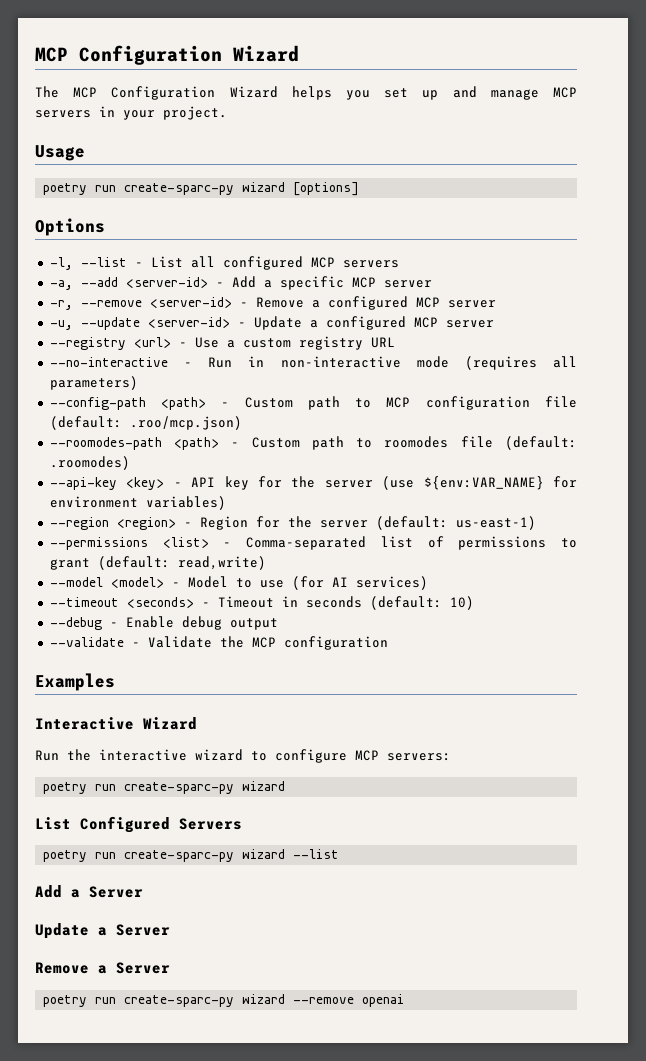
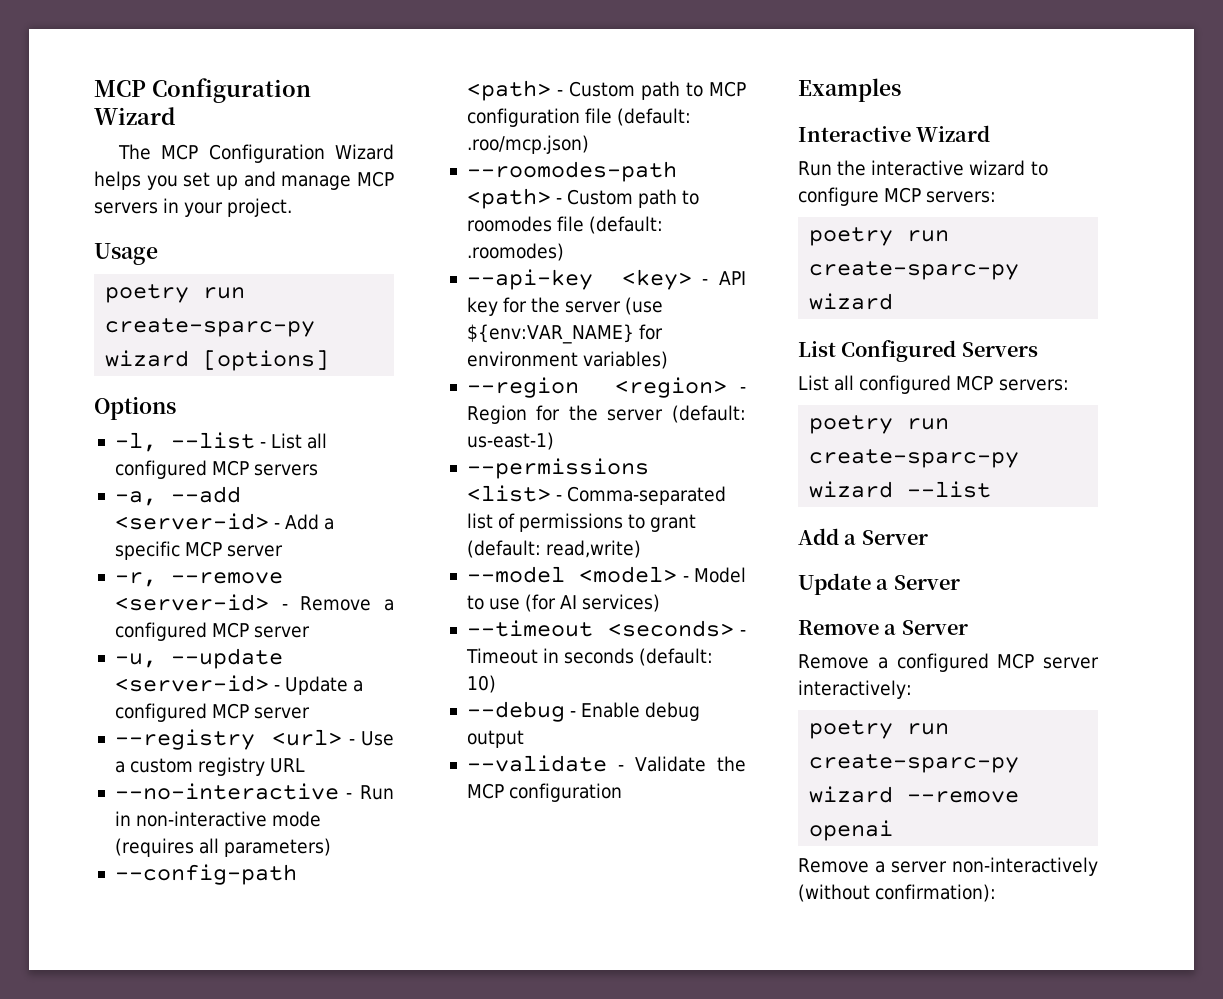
(242, 824) none -> [798,375,1069,394] // List all configured MCP servers:
(170, 968) none -> [798,653,1099,672] [798,680,912,699] // Remove a configured MCP server interactively:
(405, 1000) none -> [798,857,1098,876] [798,884,997,902] // Remove a server non-interactively (without confirmation):

